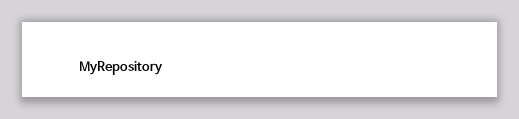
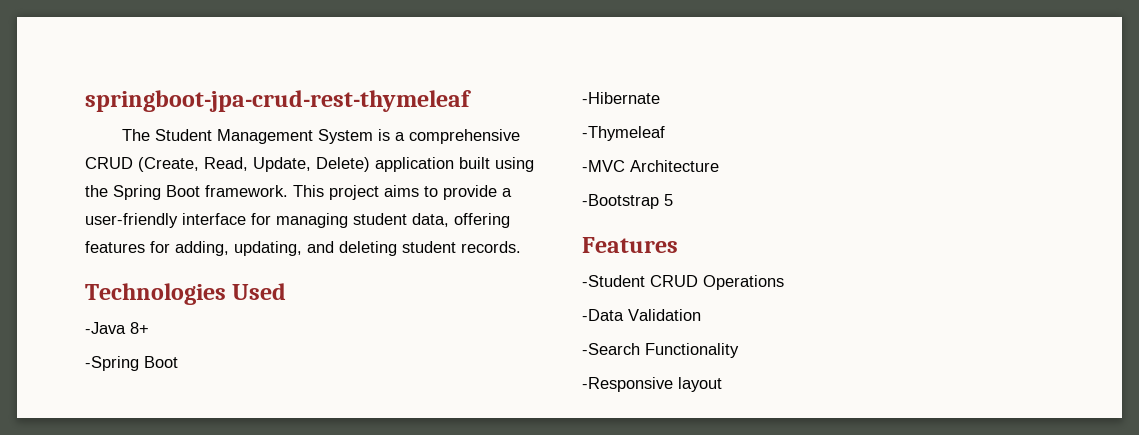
[79,61,163,75] MyRepository -> [85,90,471,112] [121,129,520,144] [85,157,534,172] [85,185,512,200] [85,213,510,228] [85,241,521,256] [85,283,287,305] [85,322,149,334] [85,356,178,371] [582,92,660,104] [582,126,665,141] [582,160,719,172] [582,194,673,209] [582,237,678,253] [582,275,784,290] [582,309,701,321] [582,343,739,358] [582,377,722,392] springboot-jpa-crud-rest-thymeleaf // The Student Management System is a comprehensive CRUD (Create, Read, Update, Delete) application built using the Spring Boot framework. This project aims to provide a user-friendly interface for managing student data, offering features for adding, updating, and deleting student records. // Technologies Used // -Java 8+ // -Spring Boot // -Hibernate // -Thymeleaf // -MVC Architecture // -Bootstrap 5 // Features // -Student CRUD Operations // -Data Validation // -Search Functionality // -Responsive layout

